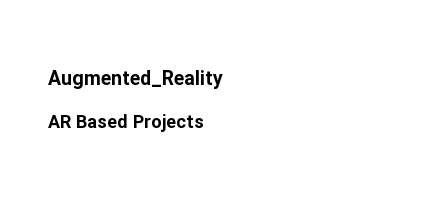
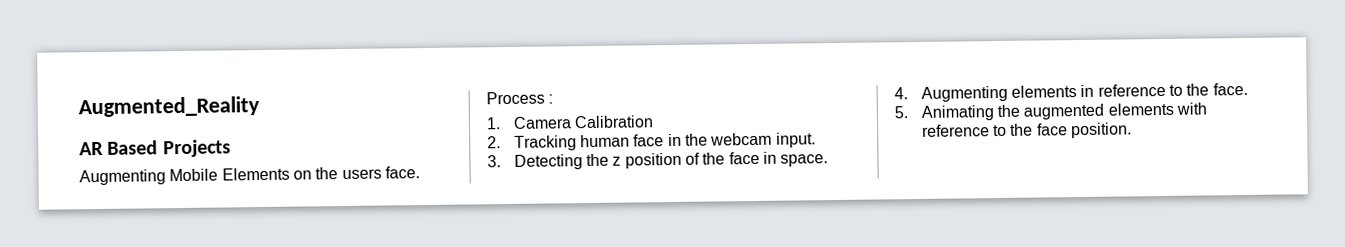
(204, 123) none -> [79,166,420,186] [486,91,554,105] [486,115,655,130] [487,132,816,151] [487,151,829,170] [894,82,1248,102] [894,102,1208,121] [921,122,1133,139] // Augmenting Mobile Elements on the users face. Process : // 1. Camera Calibration // 2. Tracking human face in the webcam input. // 3. Detecting the z position of the face in space. // 4. Augmenting elements in reference to the face. // 5. Animating the augmented elements with reference to the face position.

